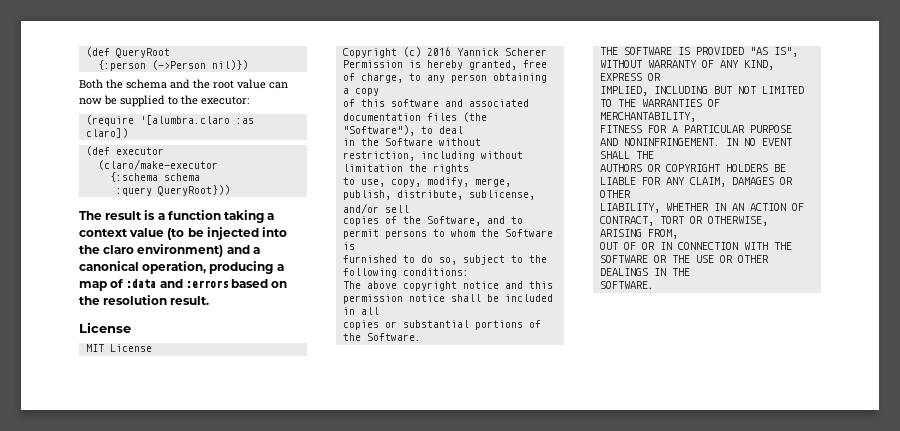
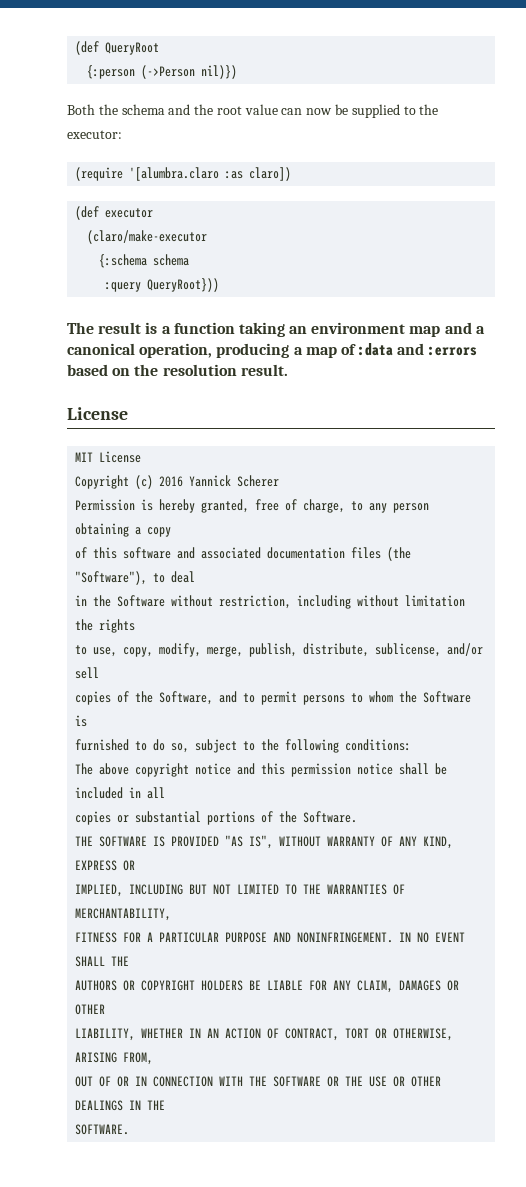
[267,213,275,220] [79,227,288,240] [79,244,224,257] a context value (to be injected into the claro environment) -> [289,322,441,337] an environment map

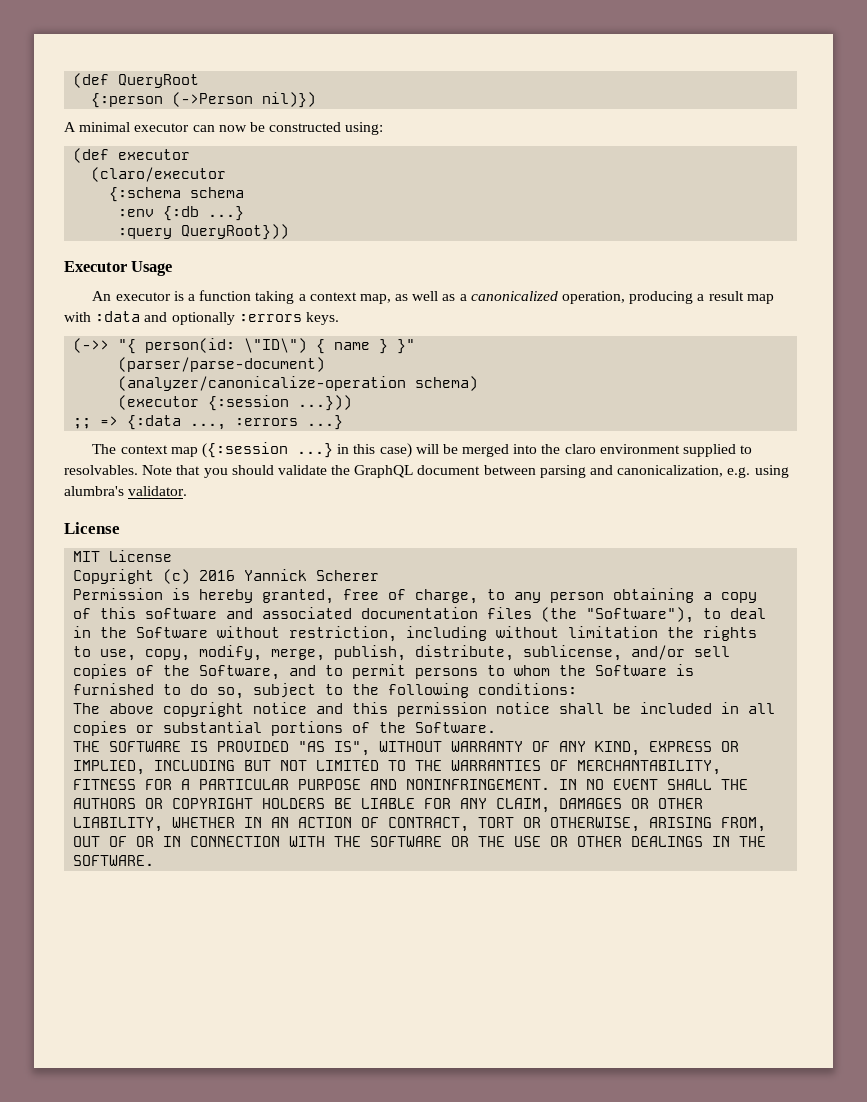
[67,104,439,118] [67,130,122,139] [75,167,292,181] Both the schema and the root value can now be supplied to the executor: // (require '[alumbra.claro :as claro]) -> [64,122,384,135] A minimal executor can now be constructed using:
[87,230,208,244] (claro/make-executor -> [91,167,227,182] (claro/executor
(190, 260) none -> [118,206,245,221] // :env {:db ...}
[67,322,485,337] [67,343,478,358] [67,364,288,376] The result is a function taking an environment map and a canonical operation, producing a map of :data and :errors based on the resolution result. -> [64,261,173,276] [92,290,774,304] [64,311,339,325] [73,338,416,354] [118,357,326,372] [118,376,479,391] [118,395,353,411] [73,415,344,430] [92,442,753,458] [64,465,789,478] [64,486,188,496] Executor Usage // An executor is a function taking a context map, as well as a canonicalized operation, producing a result map with :data and optionally :errors keys. // (->> "{ person(id: \"ID\") { name } }" // (parser/parse-document) // (analyzer/canonicalize-operation schema) // (executor {:session ...})) // ;; => {:data ..., :errors ...} // The context map ({:session ...} in this case) will be merged into the claro environment supplied to resolvables. Note that you should validate the GraphQL document between parsing and canonicalization, e.g. using alumbra's validator.

